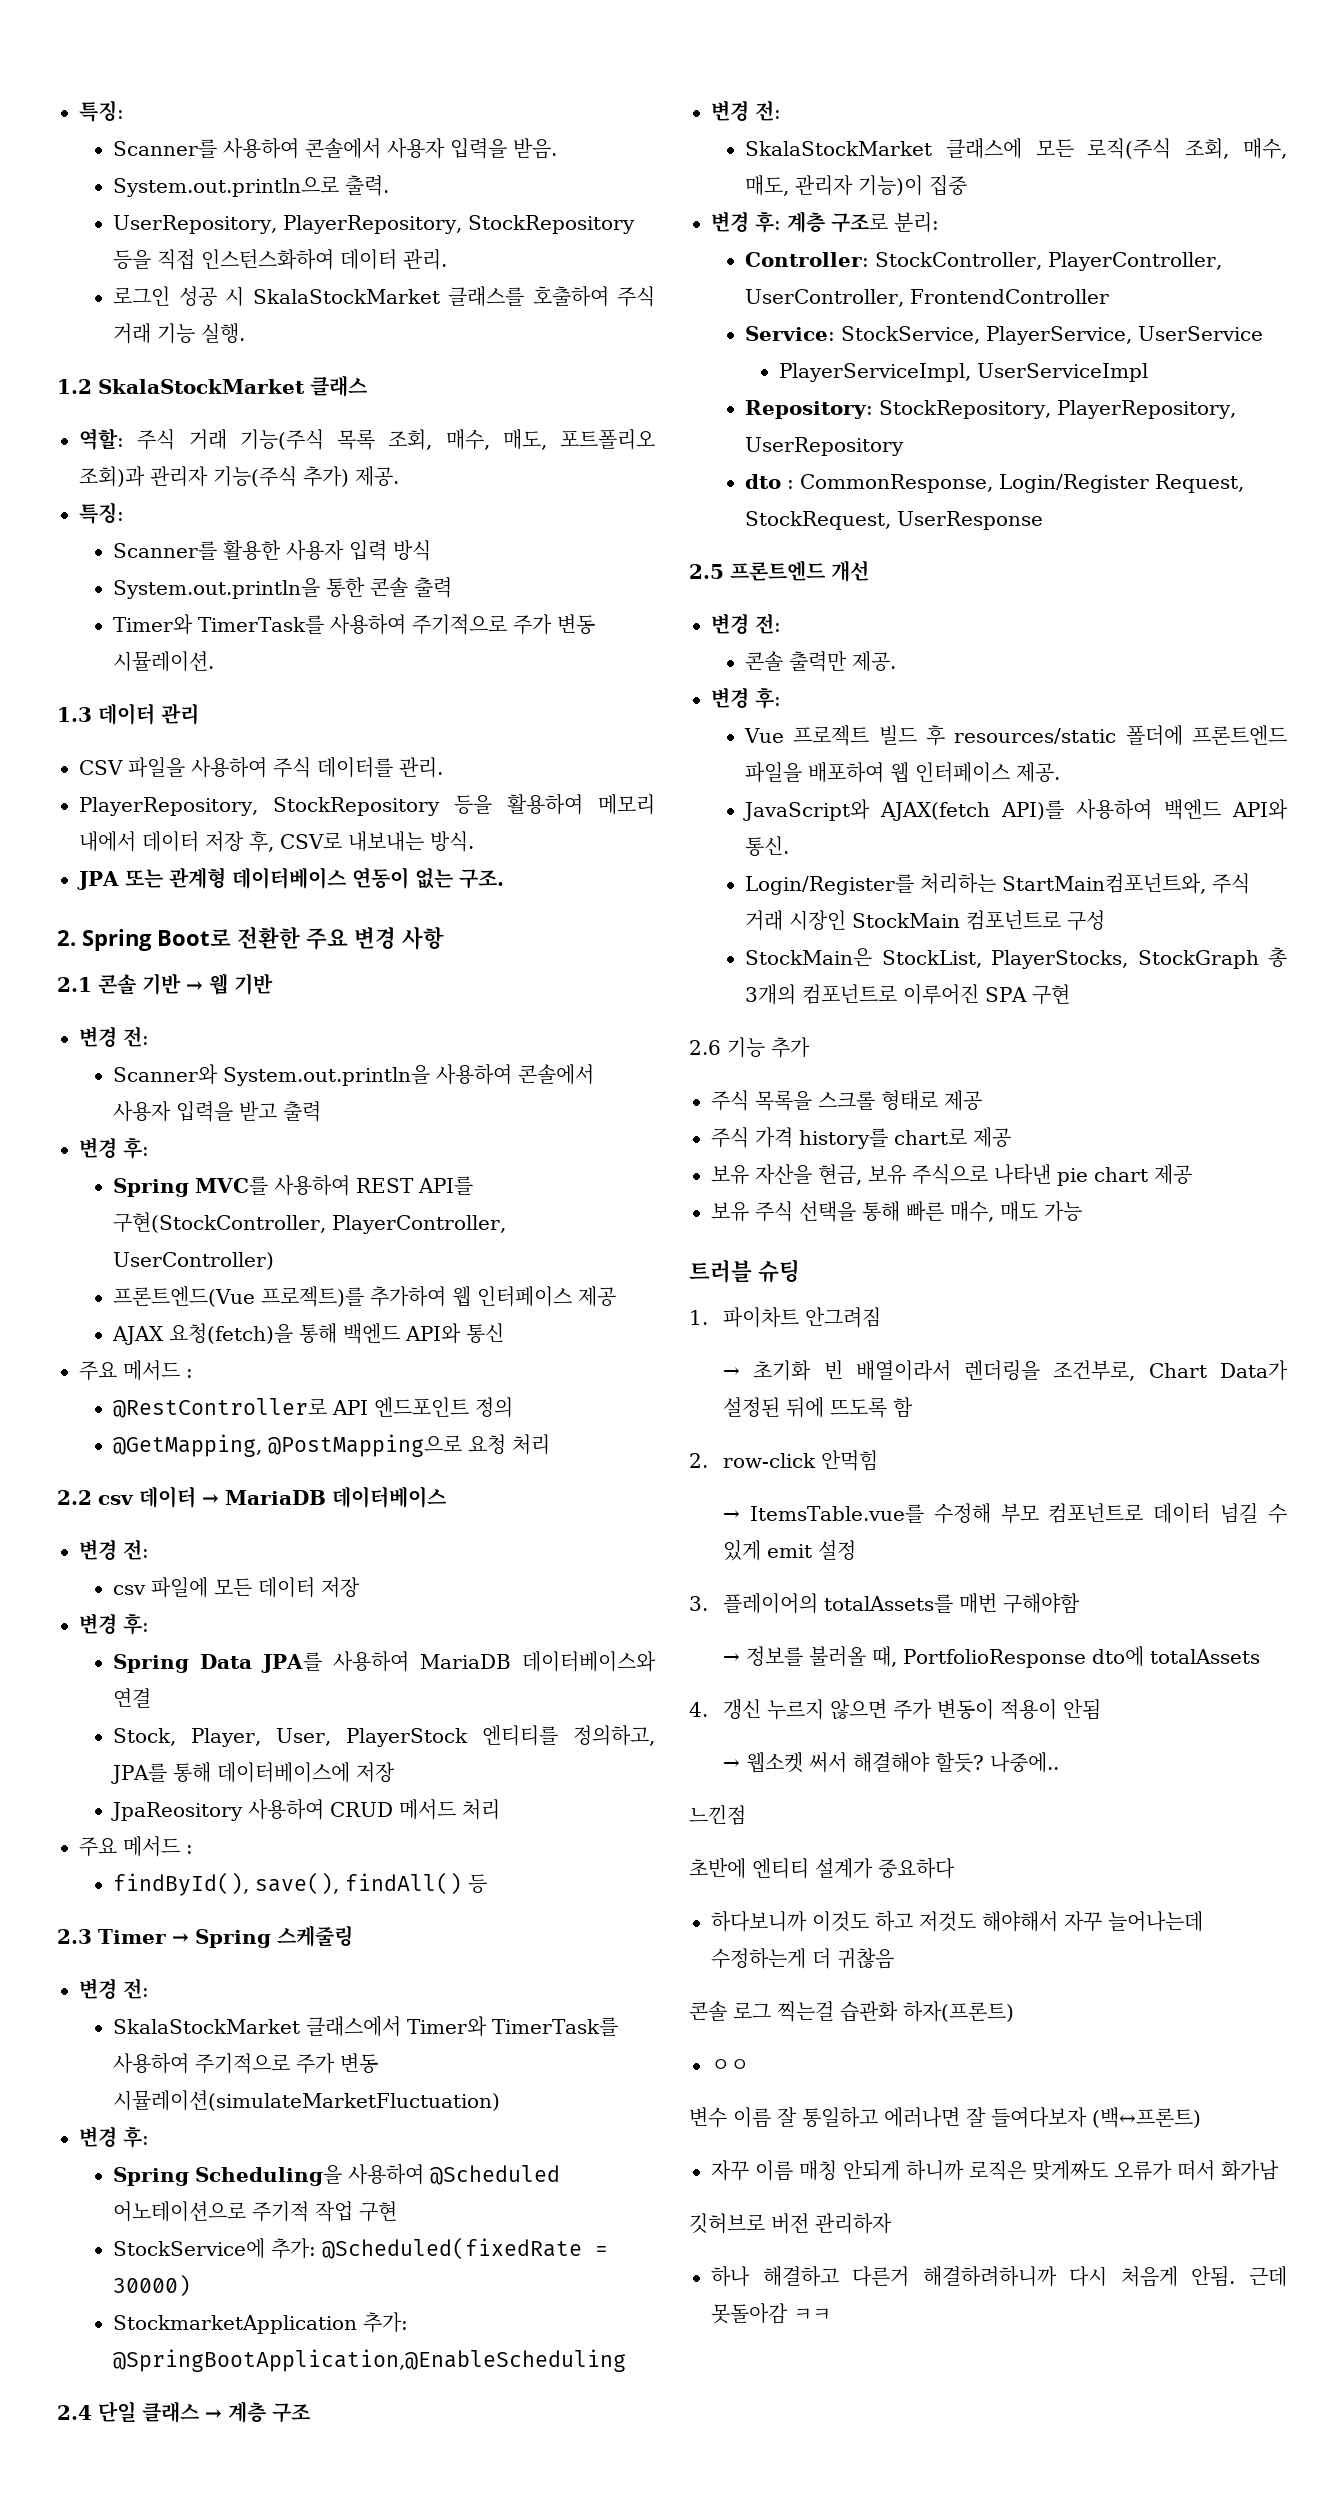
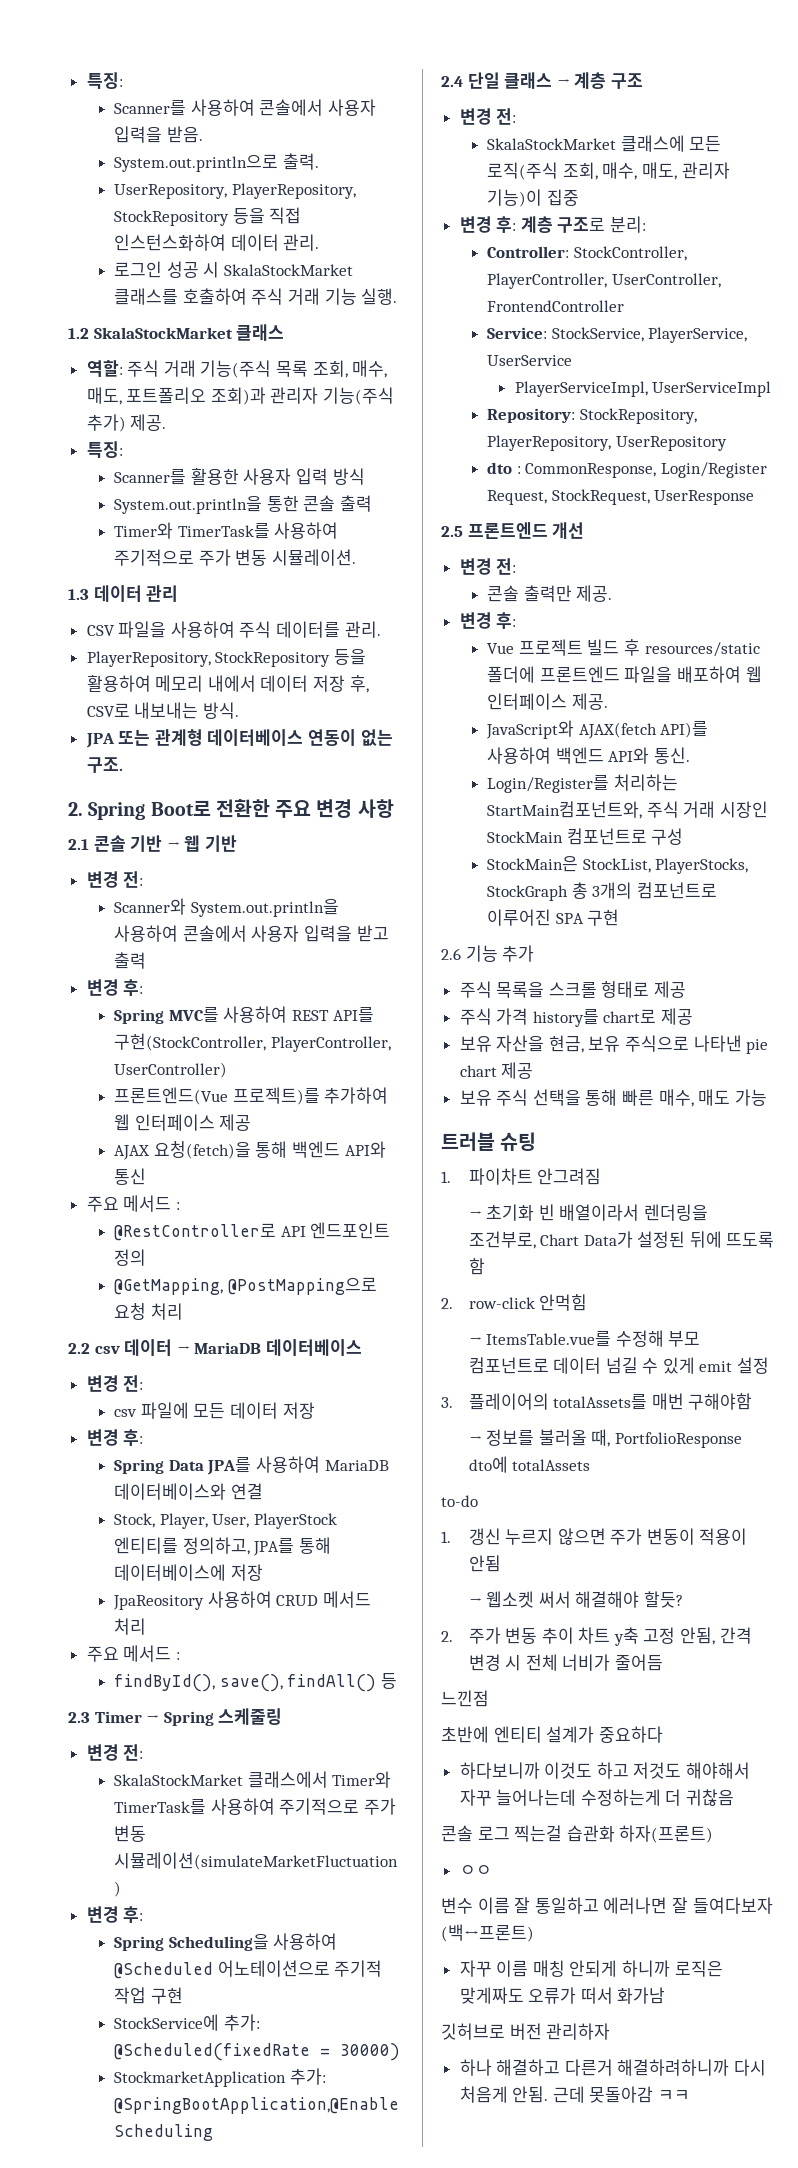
[689,1702,708,1717] 4. -> [441,1495,478,1507] [441,1531,451,1543] to-do // 1.
[989,1752,1059,1773] 나중에.. -> [441,1627,752,1646] [468,1654,663,1671] // 2. 주가 변동 추이 차트 y축 고정 안됨, 간격 변경 시 전체 너비가 줄어듬

